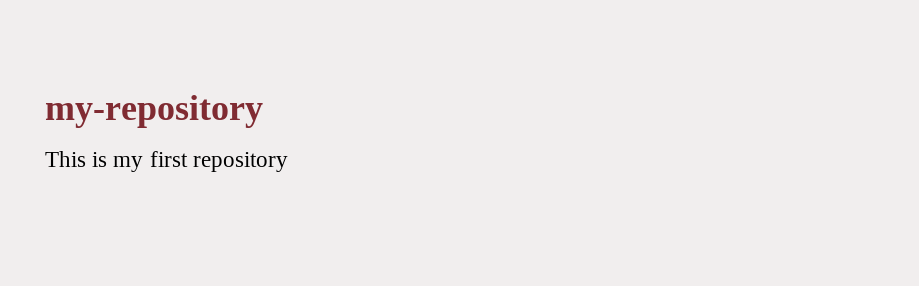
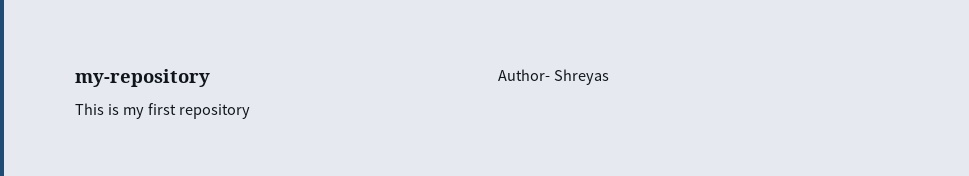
(288, 162) none -> [498,69,609,85] // Author- Shreyas

